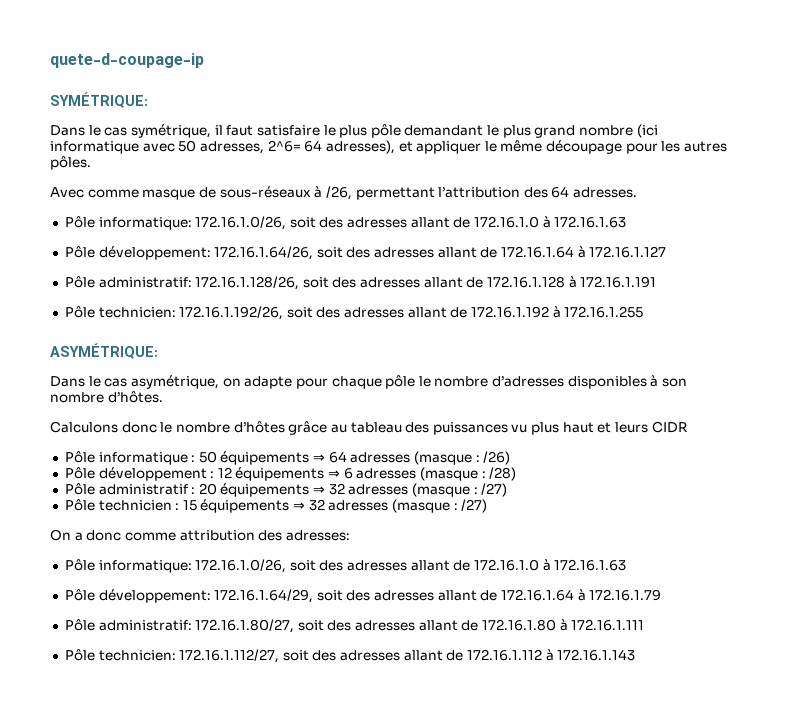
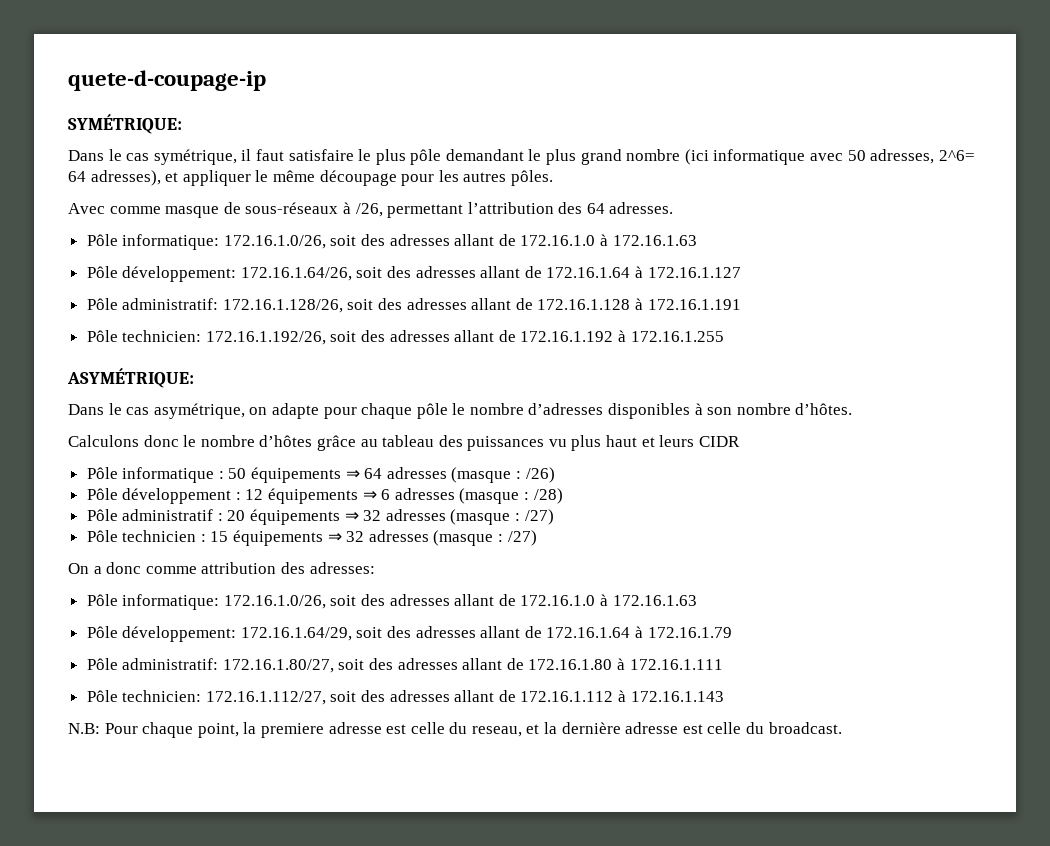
(636, 655) none -> [68,722,842,738] // N.B: Pour chaque point, la premiere adresse est celle du reseau, et la dernière adresse est celle du broadcast.

